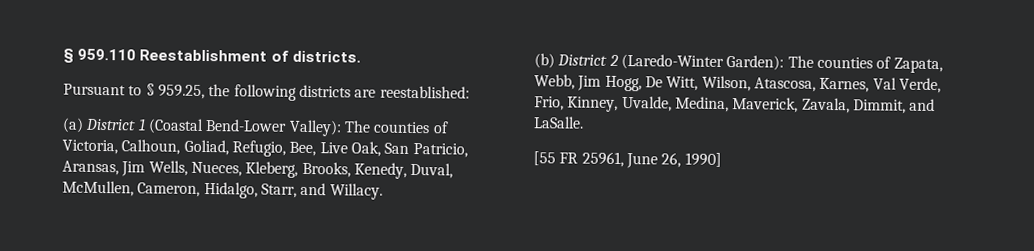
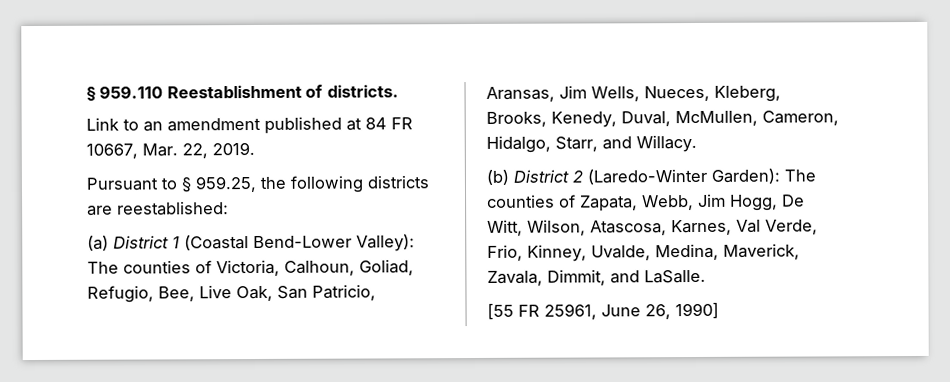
(361, 56) none -> [86,116,413,134] [86,141,255,159] // Link to an amendment published at 84 FR 10667, Mar. 22, 2019.

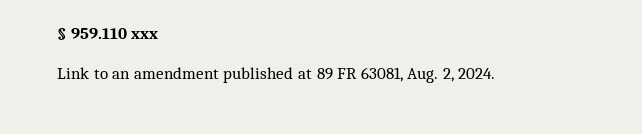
[166,84,399,99] Reestablishment of districts. -> [131,31,159,39] xxx
[365,117,413,130] [86,141,255,159] [86,175,429,193] [87,201,229,216] [87,234,415,252] [87,259,414,277] [87,284,376,303] [486,85,781,102] [486,110,839,128] [486,134,697,153] [486,168,816,185] [487,193,805,212] [487,219,818,236] [487,243,800,262] [487,269,706,286] [487,302,719,320] 84 FR 10667, Mar. 22, 2019. // Pursuant to § 959.25, the following districts are reestablished: // (a) District 1 (Coastal Bend-Lower Valley): The counties of Victoria, Calhoun, Goliad, Refugio, Bee, Live Oak, San Patricio, Aransas, Jim Wells, Nueces, Kleberg, Brooks, Kenedy, Duval, McMullen, Cameron, Hidalgo, Starr, and Willacy. // (b) District 2 (Laredo-Winter Garden): The counties of Zapata, Webb, Jim Hogg, De Witt, Wilson, Atascosa, Karnes, Val Verde, Frio, Kinney, Uvalde, Medina, Maverick, Zavala, Dimmit, and LaSalle. // [55 FR 25961, June 26, 1990] -> [316,67,496,83] 89 FR 63081, Aug. 2, 2024.

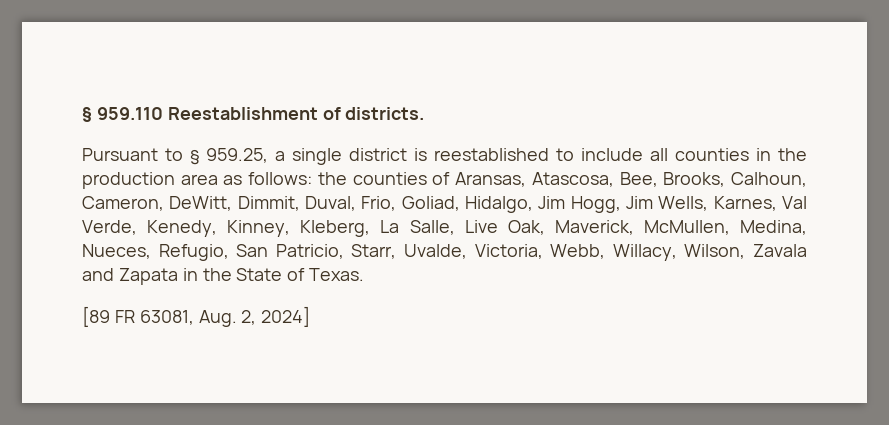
[131,31,159,39] [57,67,333,83] xxx // Link to an amendment published at 89 -> [167,107,425,120] [82,148,807,165] [82,172,808,189] [82,196,807,213] [82,220,808,237] [82,244,808,261] [82,268,365,285] [82,306,110,327] Reestablishment of districts. // Pursuant to § 959.25, a single district is reestablished to include all counties in the production area as follows: the counties of Aransas, Atascosa, Bee, Brooks, Calhoun, Cameron, DeWitt, Dimmit, Duval, Frio, Goliad, Hidalgo, Jim Hogg, Jim Wells, Karnes, Val Verde, Kenedy, Kinney, Kleberg, La Salle, Live Oak, Maverick, McMullen, Medina, Nueces, Refugio, San Patricio, Starr, Uvalde, Victoria, Webb, Willacy, Wilson, Zavala and Zapata in the State of Texas. // [89
[458,68,496,79] 2024. -> [261,306,311,327] 2024]

